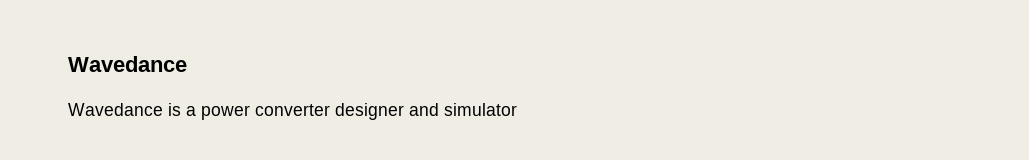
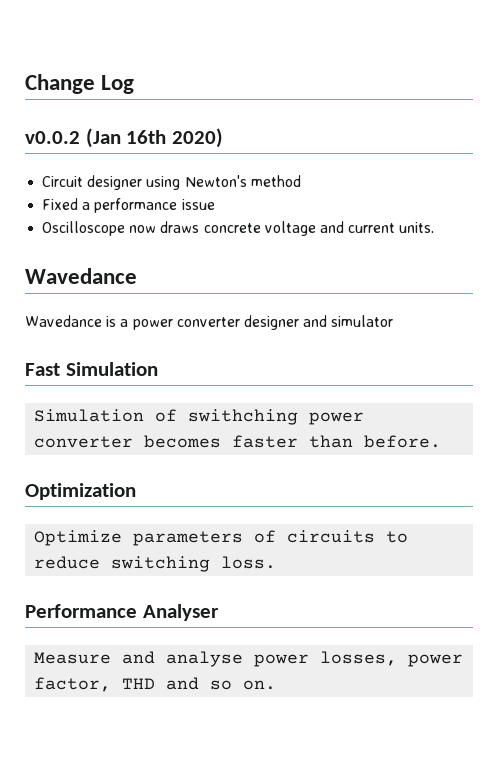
(68, 64) none -> [25,74,135,94] [25,128,223,148] [42,175,301,190] [42,198,215,213] [42,221,435,236] Change Log // v0.0.2 (Jan 16th 2020) // Circuit designer using Newton's method // Fixed a performance issue // Oscilloscope now draws concrete voltage and current units. //
(517, 109) none -> [25,362,158,376] [34,409,365,425] [34,435,442,448] [25,483,136,500] [34,530,409,546] [34,556,277,572] [25,604,219,621] [34,651,464,667] [34,677,277,692] // Fast Simulation // Simulation of swithching power converter becomes faster than before. // Optimization // Optimize parameters of circuits to reduce switching loss. // Performance Analyser // Measure and analyse power losses, power factor, THD and so on.

